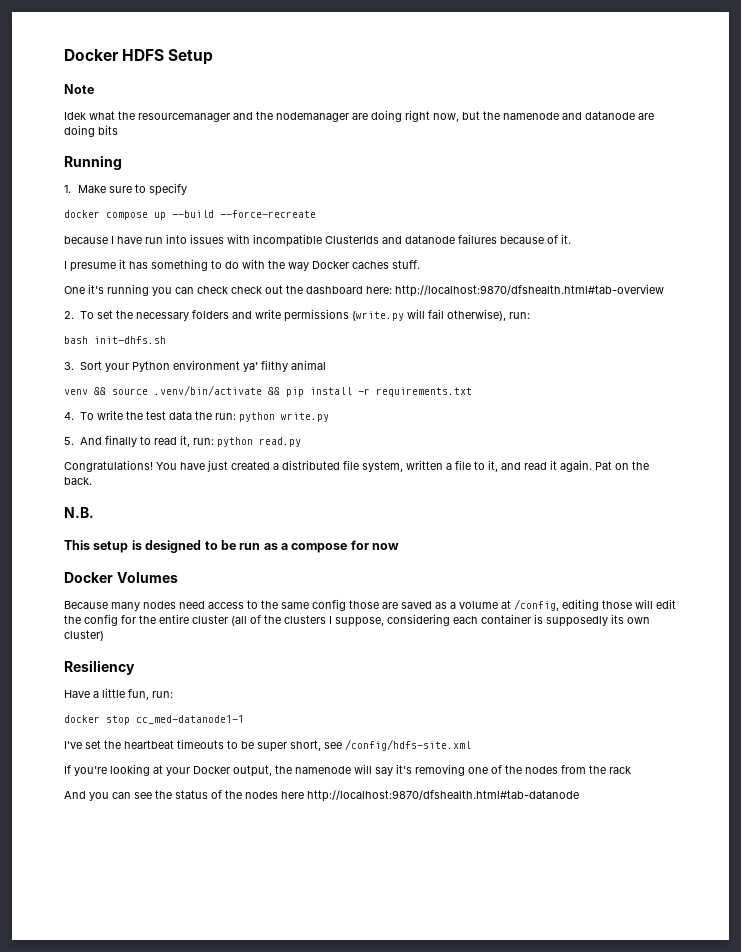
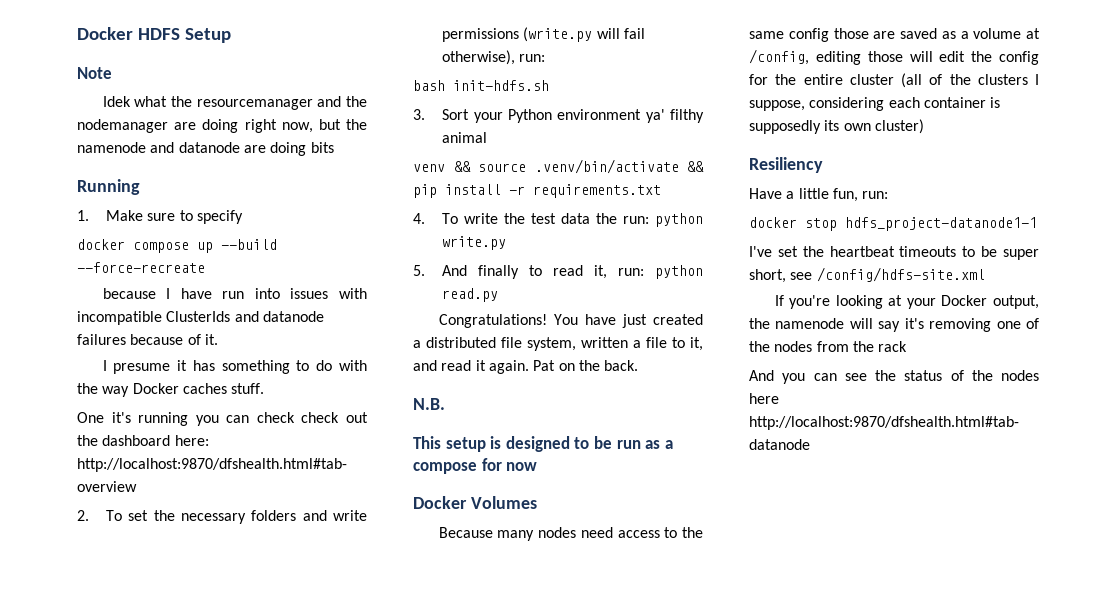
[94,336,166,344] init-dhfs.sh -> [453,80,549,91] init-hdfs.sh
[136,715,244,724] cc_med-datanode1-1 -> [845,217,1037,231] hdfs_project-datanode1-1

